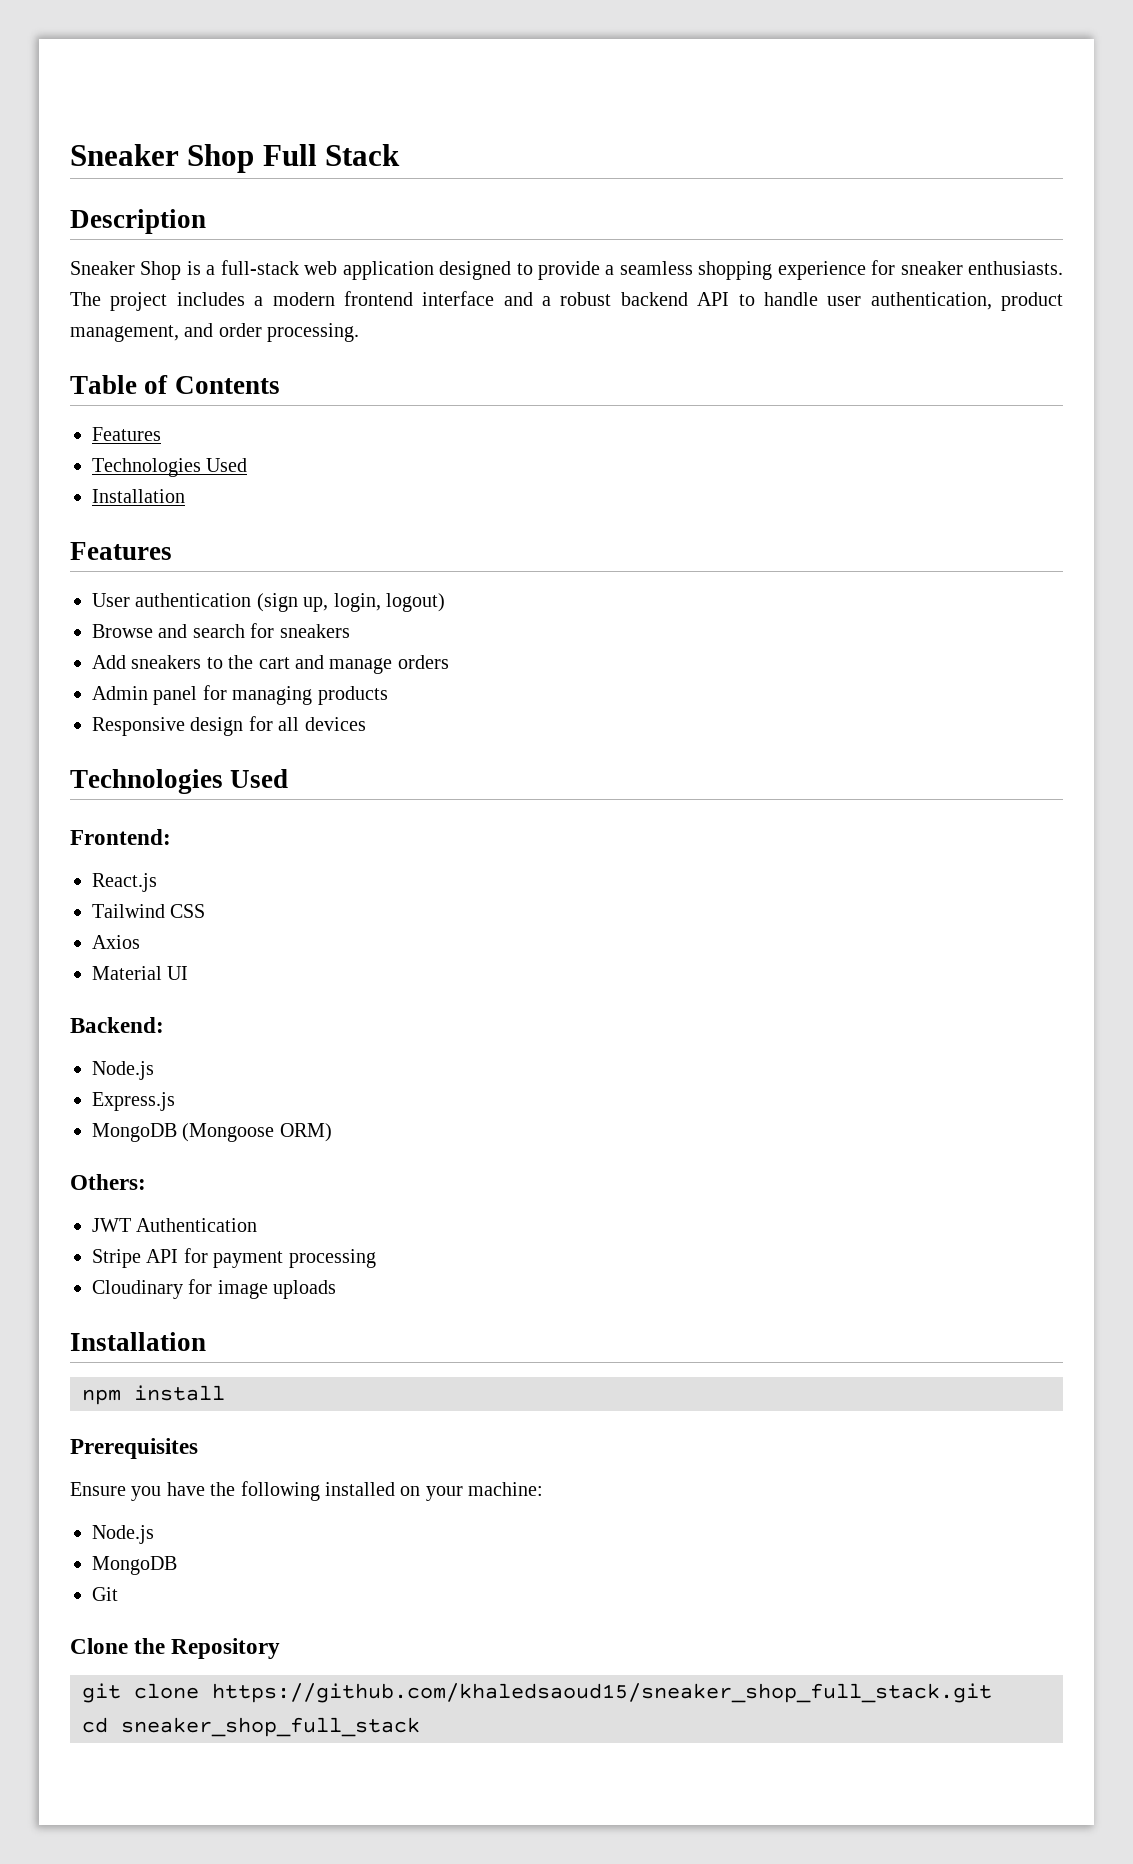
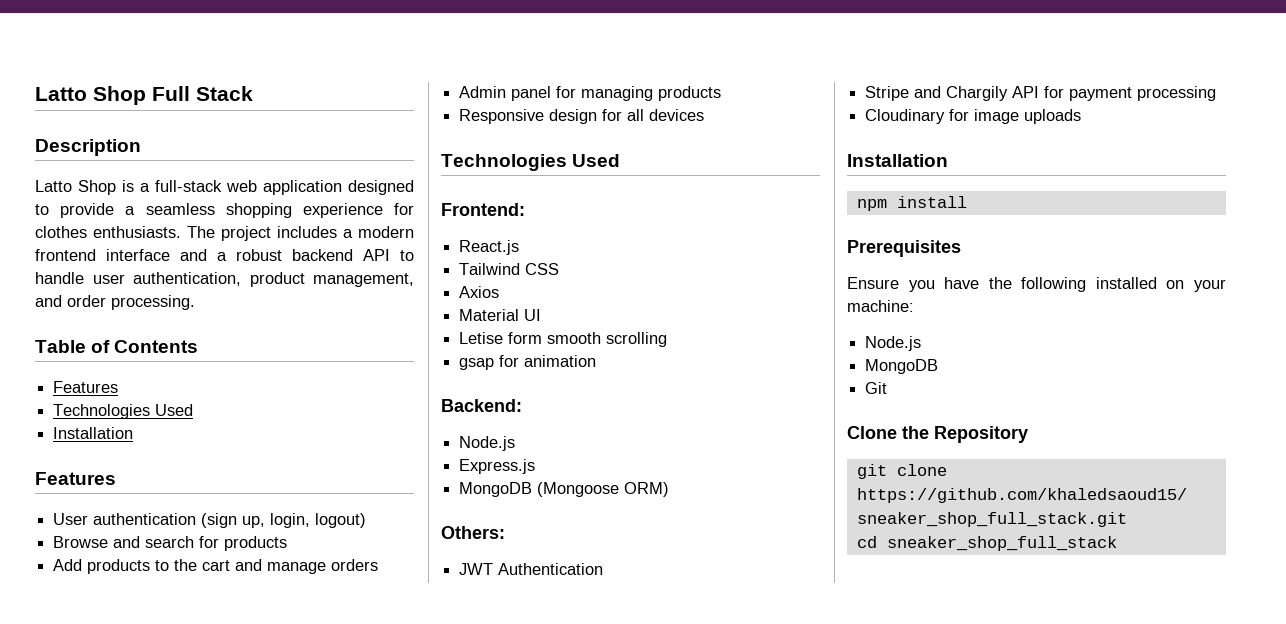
[70,144,179,166] Sneaker -> [35,87,87,101] Latto
[70,261,135,275] Sneaker -> [35,180,72,192] Latto
[900,261,963,275] sneaker -> [35,226,87,238] clothes
[279,624,350,638] sneakers -> [224,536,288,551] products
[131,655,202,669] sneakers -> [87,559,151,574] products
(189, 973) none -> [459,332,668,347] [459,355,597,370] // Letise form smooth scrolling // gsap for animation
(141, 1258) none -> [914,86,1009,101] and Chargily

